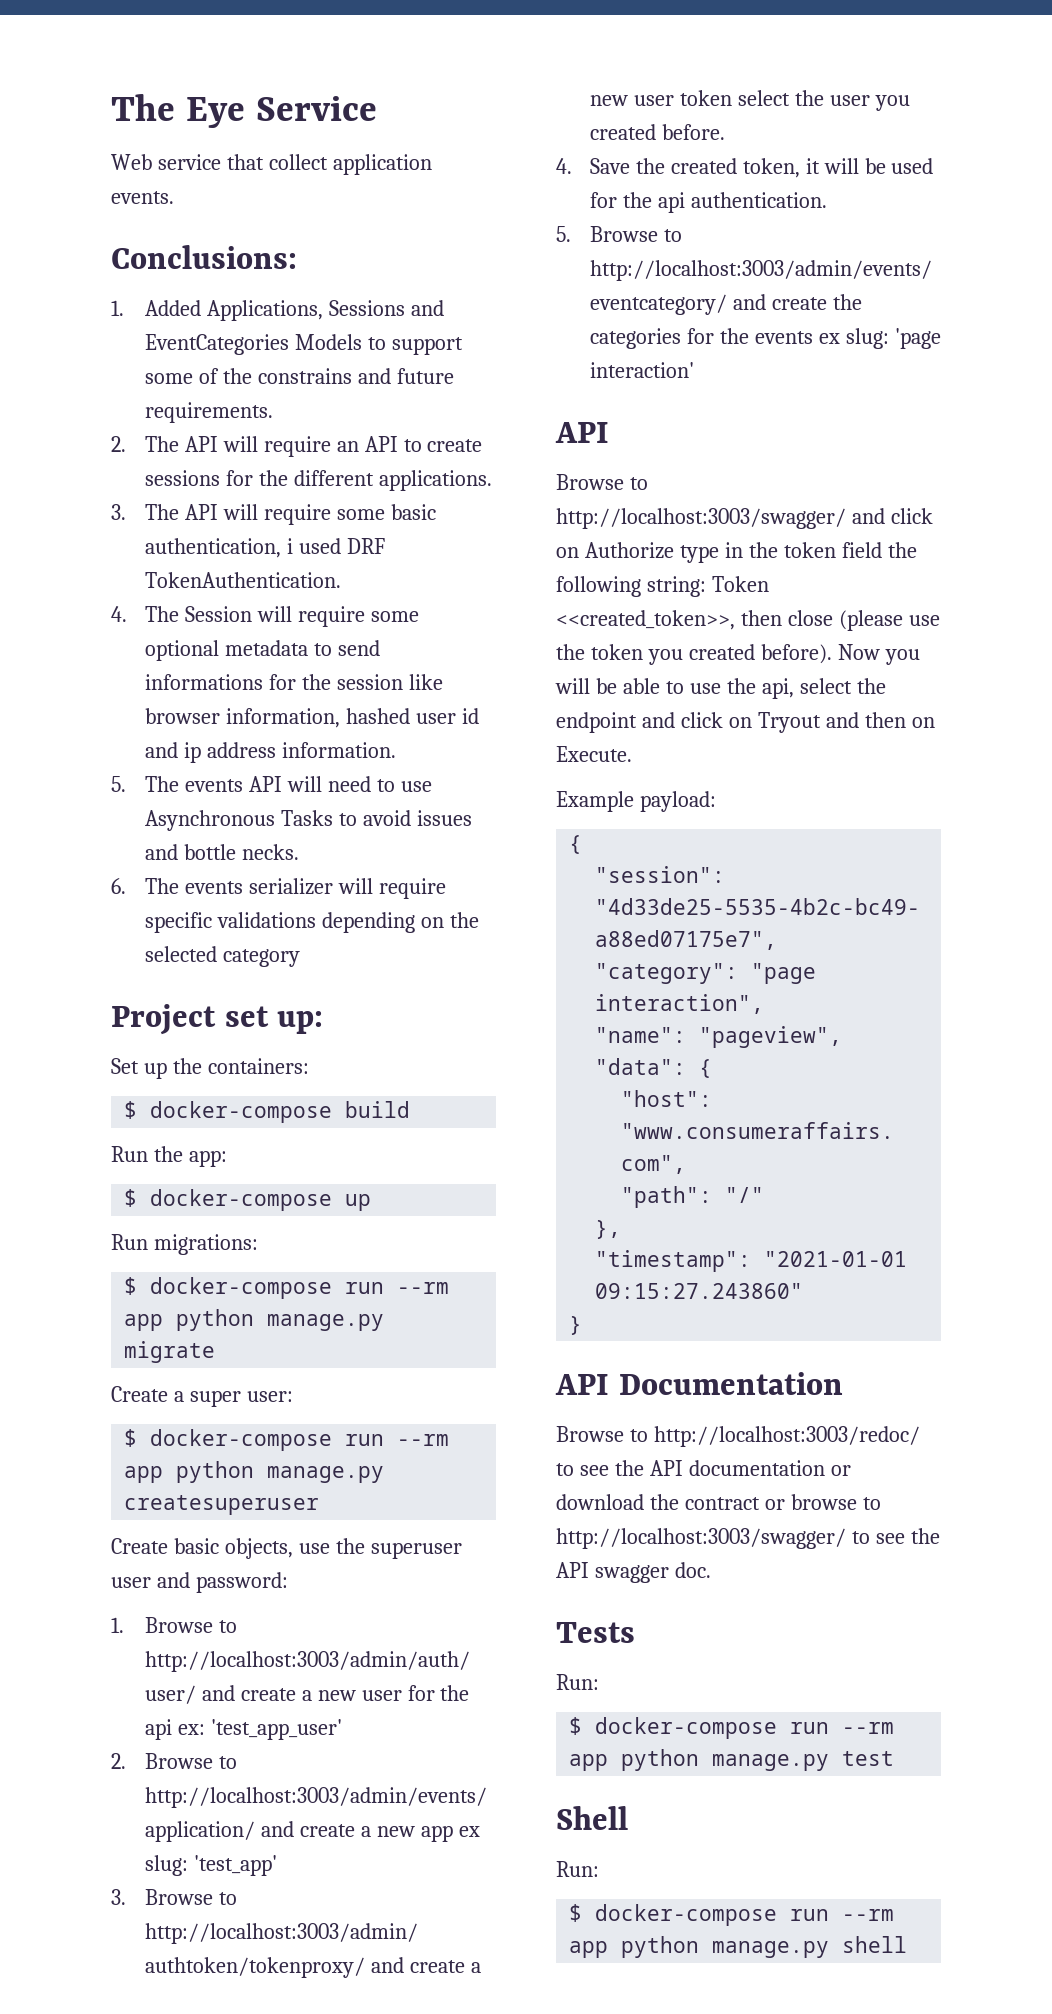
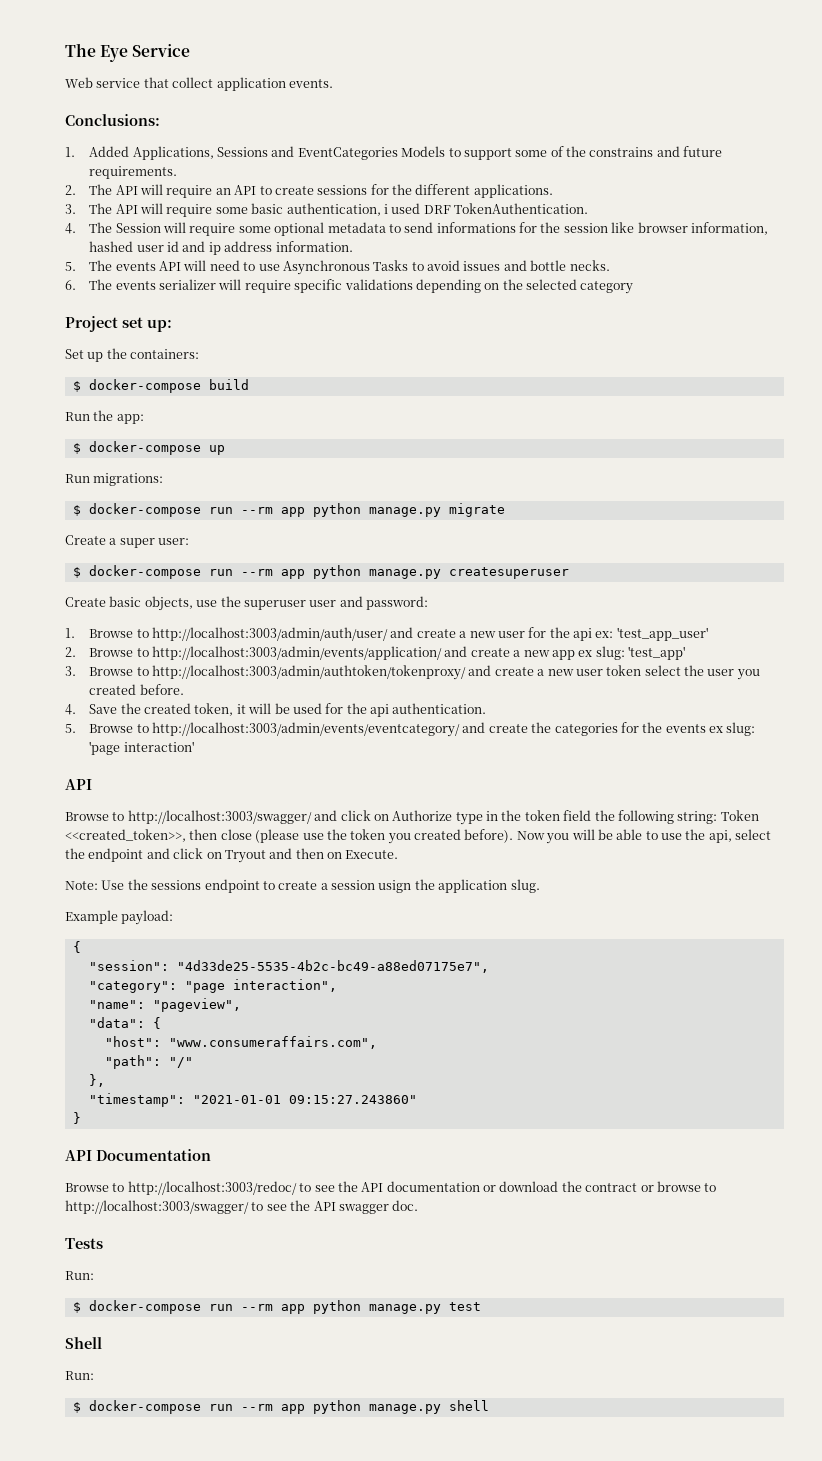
(632, 754) none -> [65,879,540,893] // Note: Use the sessions endpoint to create a session usign the application slug.

